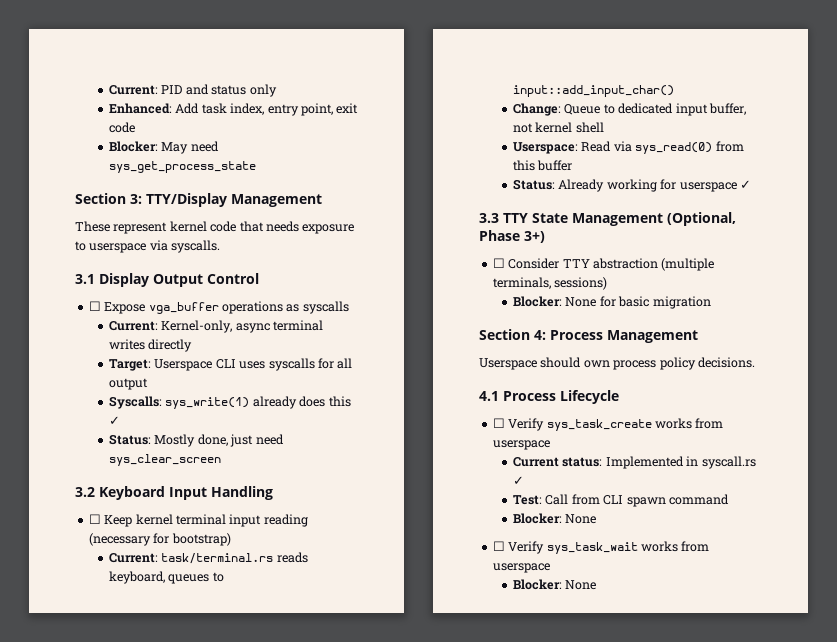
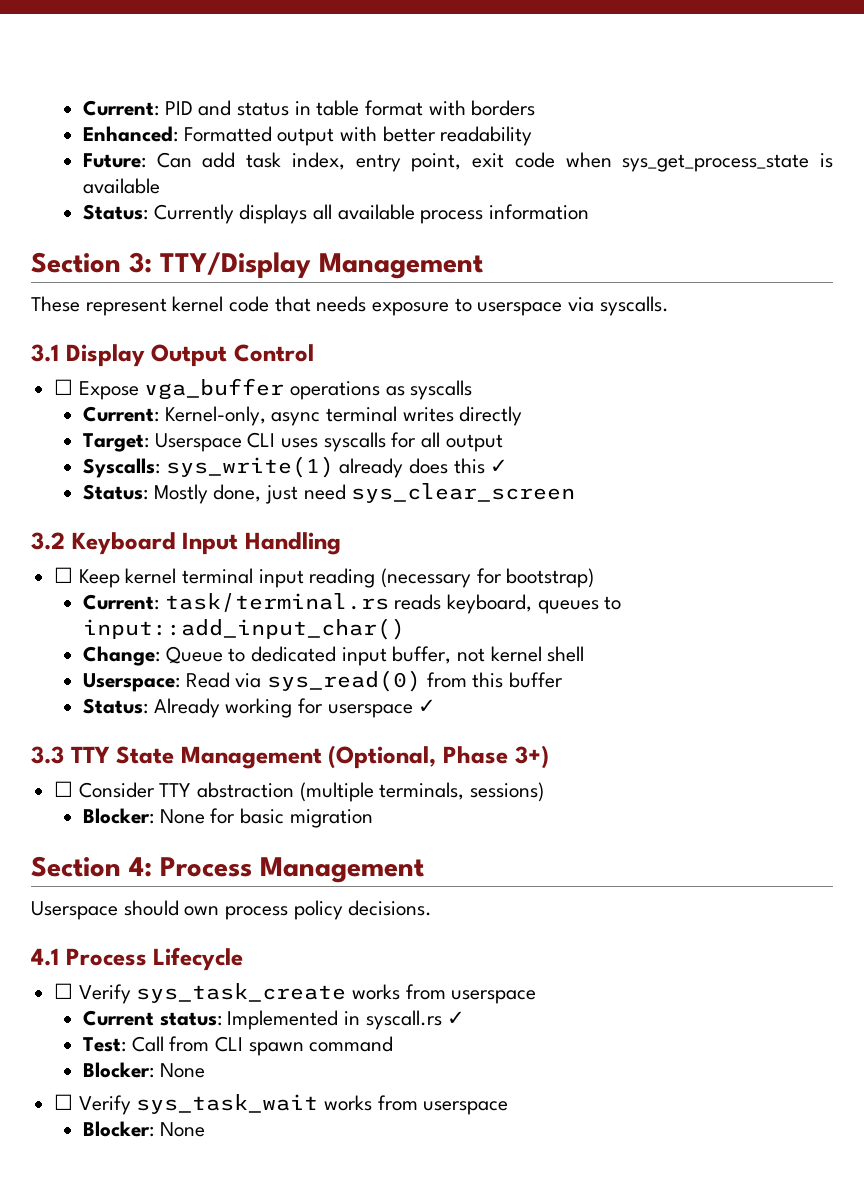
[249,84,277,97] [109,103,200,114] only // Enhanced: Add -> [294,100,536,116] [82,126,533,146] [82,152,236,168] in table format with borders // Enhanced: Formatted output with better readability // Future: Can add
[109,141,219,154] [109,161,257,173] // Blocker: May need sys_get_process_state -> [565,152,833,172] [82,178,160,194] [82,204,589,224] when sys_get_process_state is available // Status: Currently displays all available process information

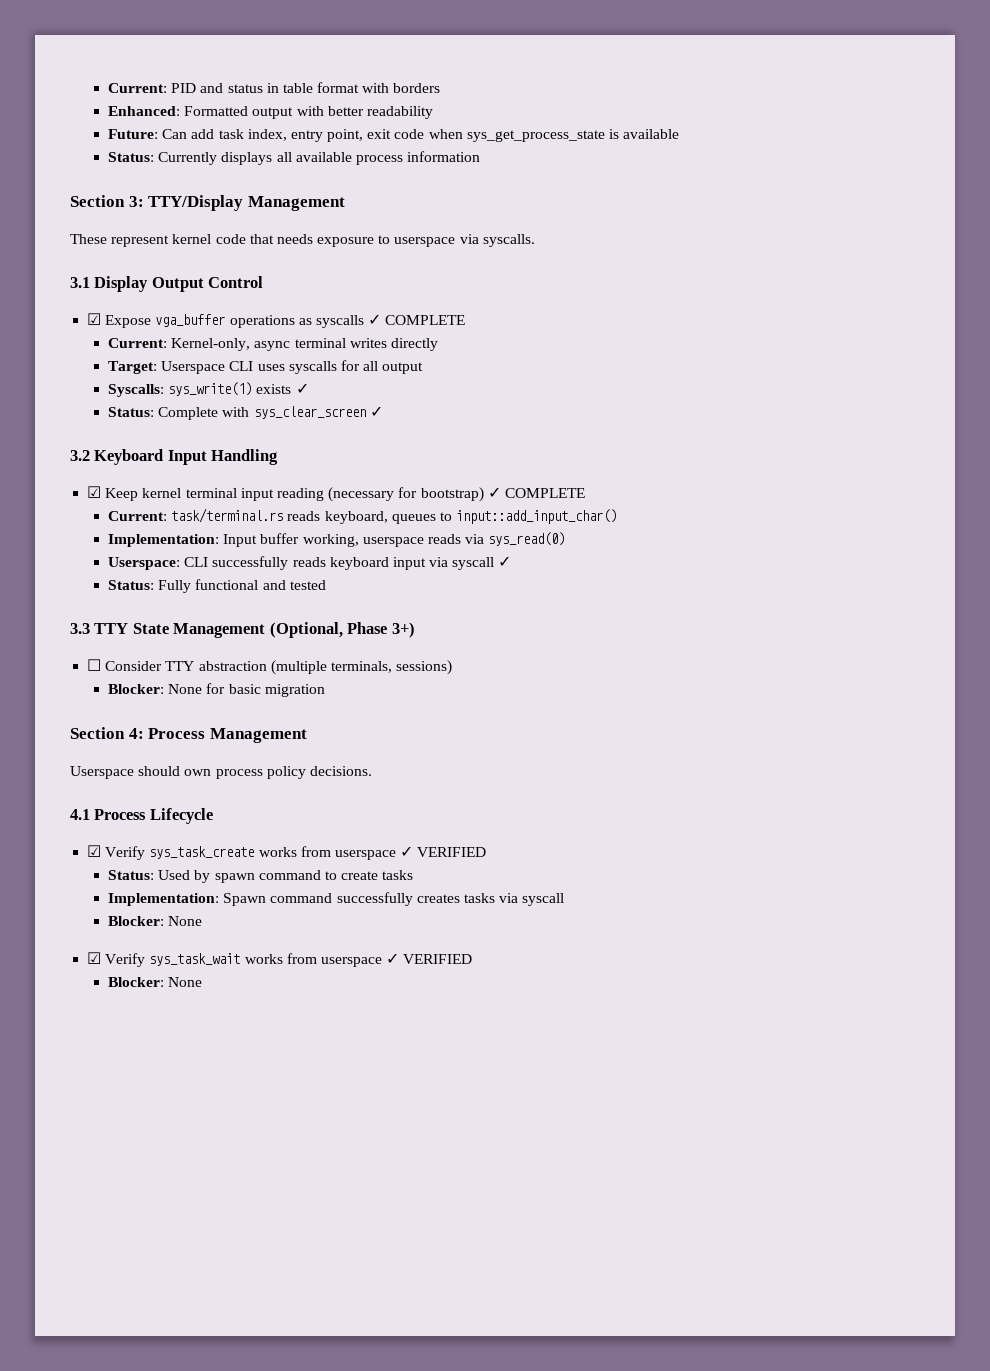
[54,379,74,395] ☐ -> [87,313,102,325] ☑
(473, 390) none -> [368,314,466,325] ✓ COMPLETE
[339,458,509,478] [82,484,346,504] already does this ✓ // Status: Mostly done, just need -> [256,383,309,394] [107,407,250,420] exists ✓ // Status: Complete with
(576, 493) none -> [369,406,383,417] ✓
[54,567,74,583] ☐ -> [87,486,102,498] ☑
(595, 578) none -> [487,487,585,498] ✓ COMPLETE
[82,646,585,666] [82,670,563,692] [82,698,437,718] Change: Queue to dedicated input buffer, not kernel shell // Userspace: Read via sys_read(0) from this buffer // Status: Already working for userspace ✓ -> [107,532,566,547] [107,556,512,570] [107,579,326,593] Implementation: Input buffer working, userspace reads via sys_read(0) // Userspace: CLI successfully reads keyboard input via syscall ✓ // Status: Fully functional and tested
[54,983,74,999] ☐ -> [87,845,102,857] ☑
[82,1010,466,1030] [82,1036,394,1056] // Current status: Implemented in syscall.rs ✓ // Test: Call from CLI spawn command -> [400,846,487,857] [107,870,414,883] [107,892,565,906] ✓ VERIFIED // Status: Used by spawn command to create tasks // Implementation: Spawn command successfully creates tasks via syscall
[54,1094,74,1110] ☐ -> [87,952,102,964] ☑
(509, 1108) none -> [386,953,473,964] ✓ VERIFIED

